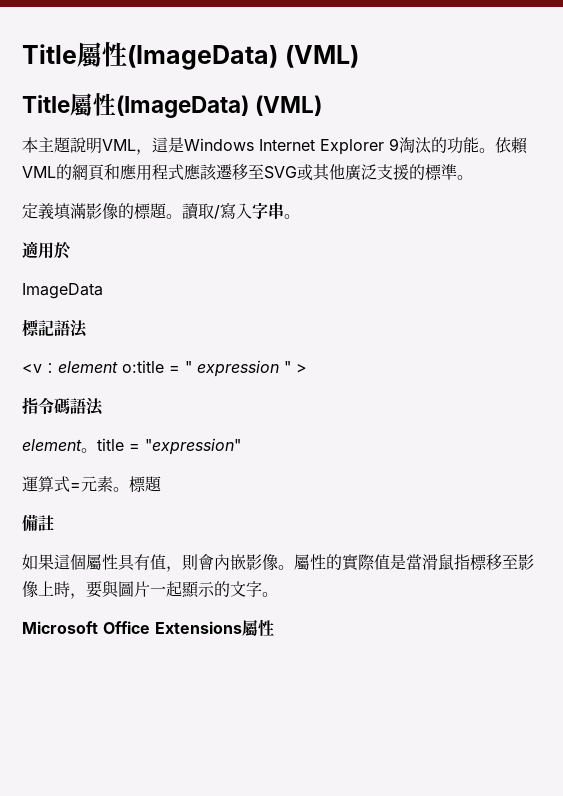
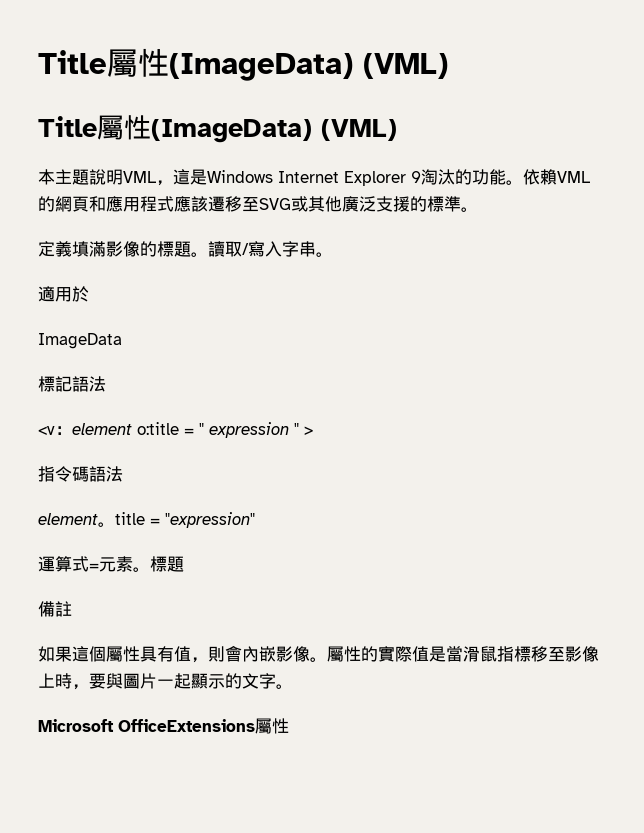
[103,621,242,634] Office Extensions -> [118,719,255,732] OfficeExtensions

